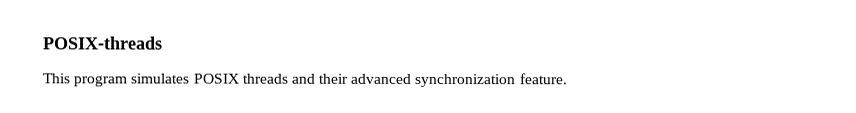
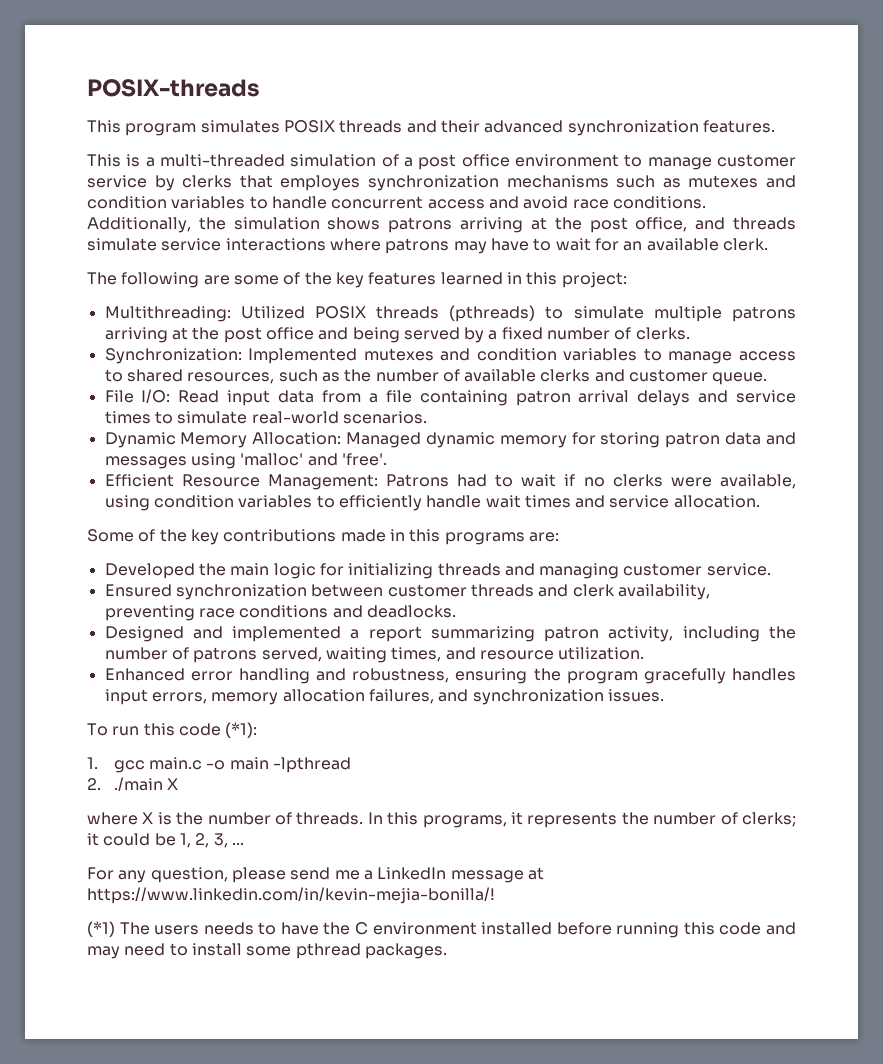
[518,73,567,85] feature. -> [702,120,775,133] [87,154,797,170] [87,175,797,191] [87,196,706,209] [87,217,797,233] [87,238,768,254] [87,272,627,288] [104,305,796,322] [104,327,690,343] [104,348,796,364] [104,369,768,385] [104,389,796,406] [104,411,427,424] [104,432,797,448] [104,453,387,469] [104,474,796,490] [104,495,760,511] [87,529,559,545] [104,563,771,579] [104,584,710,600] [104,605,456,621] [104,626,796,642] [104,647,645,663] [104,668,796,684] [104,689,664,705] [87,722,258,738] [87,757,351,773] [87,777,178,791] [87,812,796,828] [87,833,244,848] [87,867,544,883] [87,887,495,904] [87,921,796,938] [87,943,447,959] features. // This is a multi-threaded simulation of a post office environment to manage customer service by clerks that employes synchronization mechanisms such as mutexes and condition variables to handle concurrent access and avoid race conditions. Additionally, the simulation shows patrons arriving at the post office, and threads simulate service interactions where patrons may have to wait for an available clerk. // The following are some of the key features learned in this project: // Multithreading: Utilized POSIX threads (pthreads) to simulate multiple patrons arriving at the post office and being served by a fixed number of clerks. // Synchronization: Implemented mutexes and condition variables to manage access to shared resources, such as the number of available clerks and customer queue. // File I/O: Read input data from a file containing patron arrival delays and service times to simulate real-world scenarios. // Dynamic Memory Allocation: Managed dynamic memory for storing patron data and messages using 'malloc' and 'free'. // Efficient Resource Management: Patrons had to wait if no clerks were available, using condition variables to efficiently handle wait times and service allocation. // Some of the key contributions made in this programs are: // Developed the main logic for initializing threads and managing customer service. // Ensured synchronization between customer threads and clerk availability, preventing race conditions and deadlocks. // Designed and implemented a report summarizing patron activity, including the number of patrons served, waiting times, and resource utilization. // Enhanced error handling and robustness, ensuring the program gracefully handles input errors, memory allocation failures, and synchronization issues. // To run this code (*1): // 1. gcc main.c -o main -lpthread // 2. ./main X // where X is the number of threads. In this programs, it represents the number of clerks; it could be 1, 2, 3, ... // For any question, please send me a LinkedIn message at https://www.linkedin.com/in/kevin-mejia-bonilla/! // (*1) The users needs to have the C environment installed before running this code and may need to install some pthread packages.

